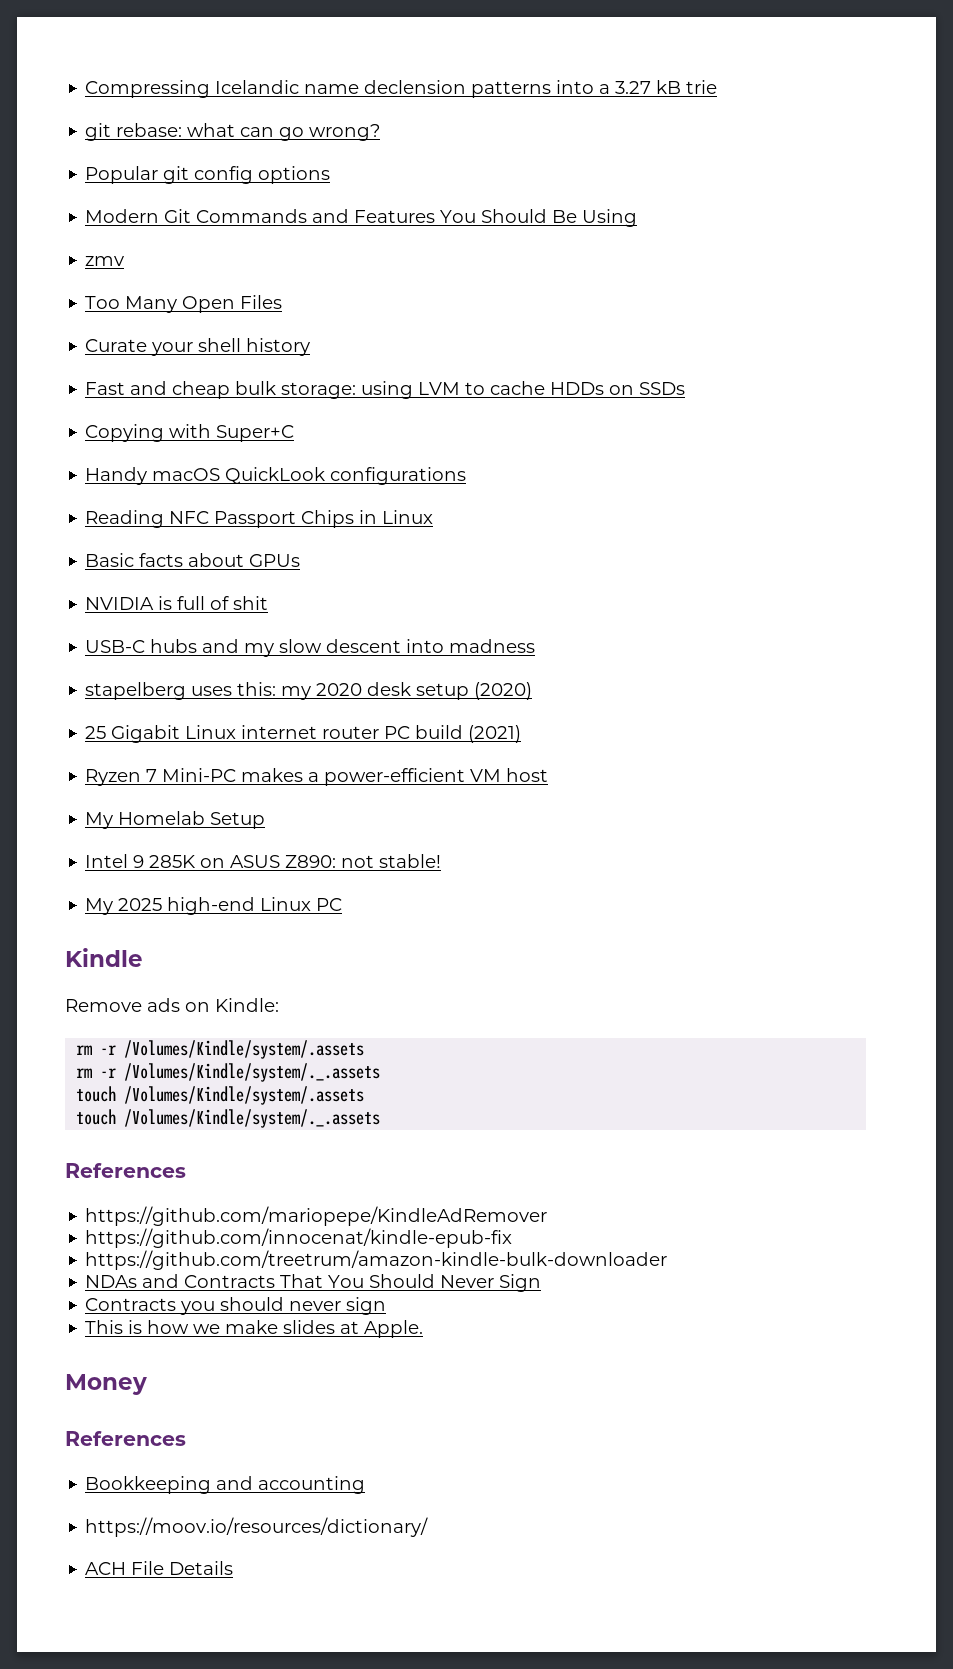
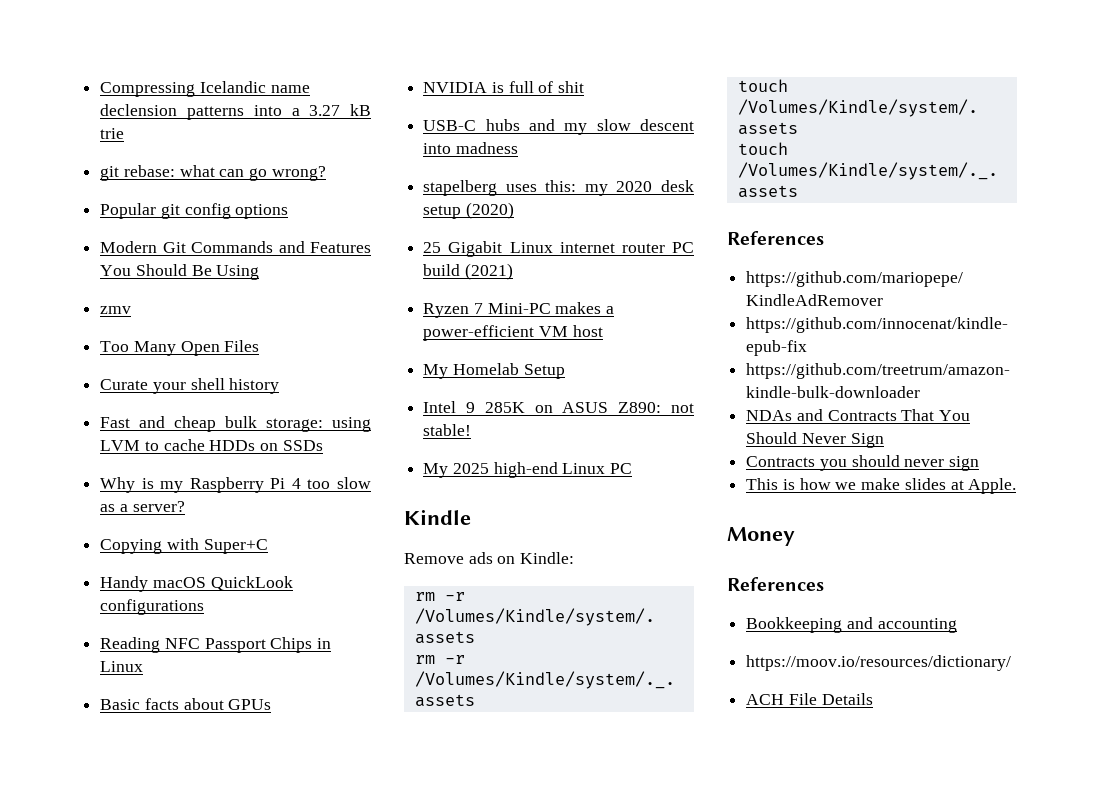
(686, 388) none -> [100,477,371,493] [100,501,185,512] // Why is my Raspberry Pi 4 too slow as a server?

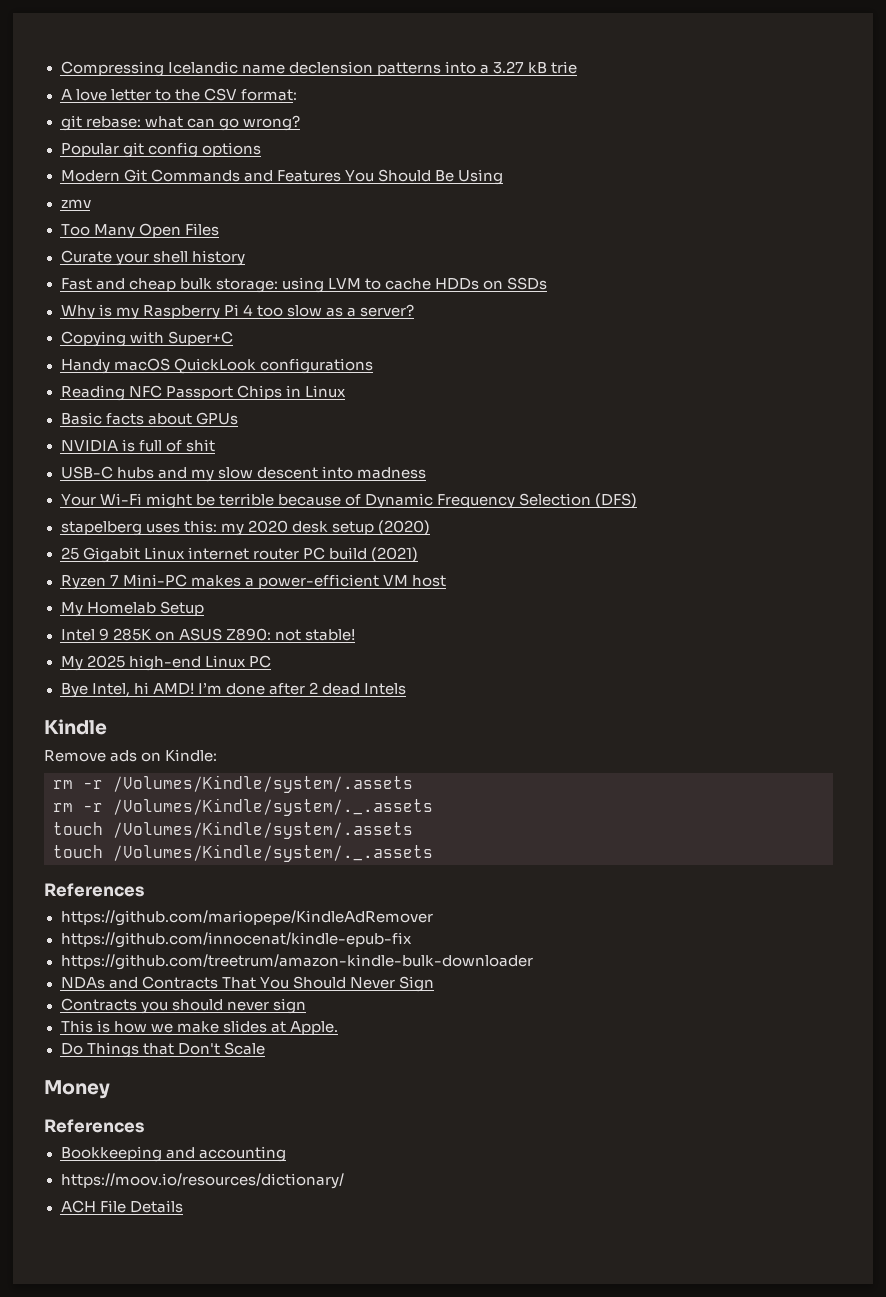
(125, 133) none -> [60,88,297,101] // A love letter to the CSV format:
(518, 148) none -> [60,493,637,509] // Your Wi-Fi might be terrible because of Dynamic Frequency Selection (DFS)
(633, 468) none -> [60,682,406,698] // Bye Intel, hi AMD! I’m done after 2 dead Intels
(1017, 486) none -> [60,1042,265,1058] // Do Things that Don't Scale

